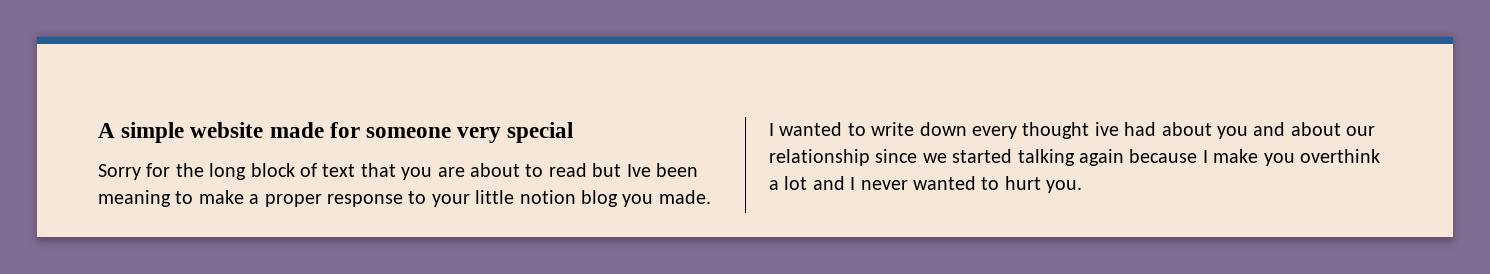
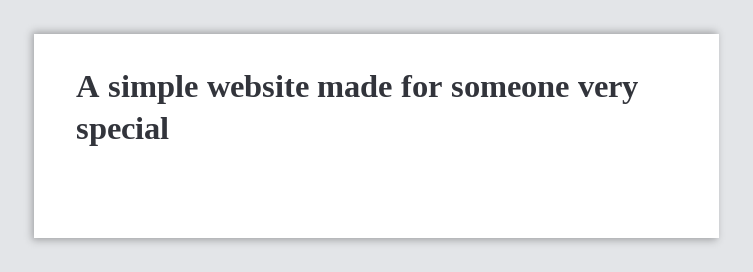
[98,163,698,180] [98,190,711,207] [769,122,1376,139] [769,149,1380,166] [769,176,1083,193] // Sorry for the long block of text that you are about to read but Ive been meaning to make a proper response to your little notion blog you made. I wanted to write down every thought ive had about you and about our relationship since we started talking again because I make you overthink a lot and I never wanted to hurt you. -> (169, 131) none

